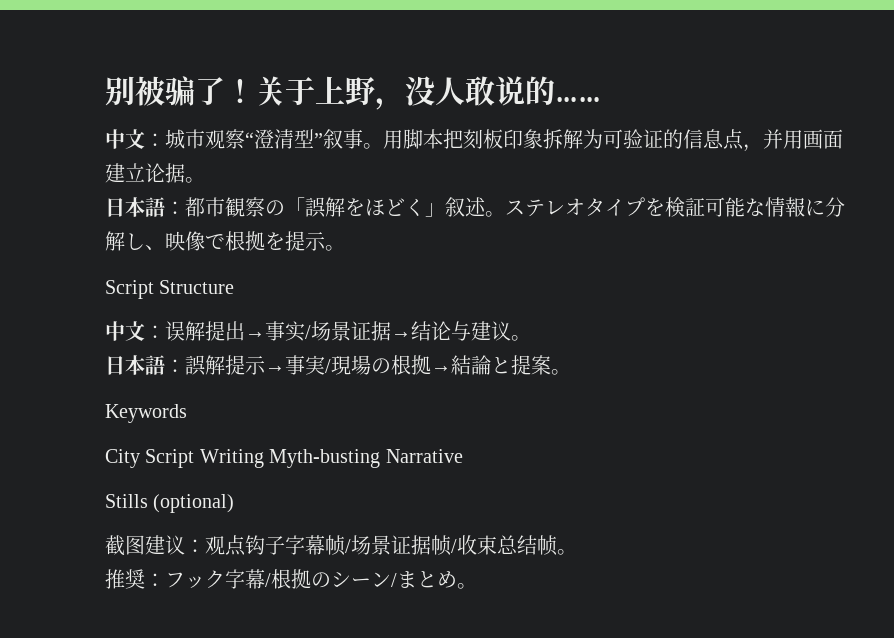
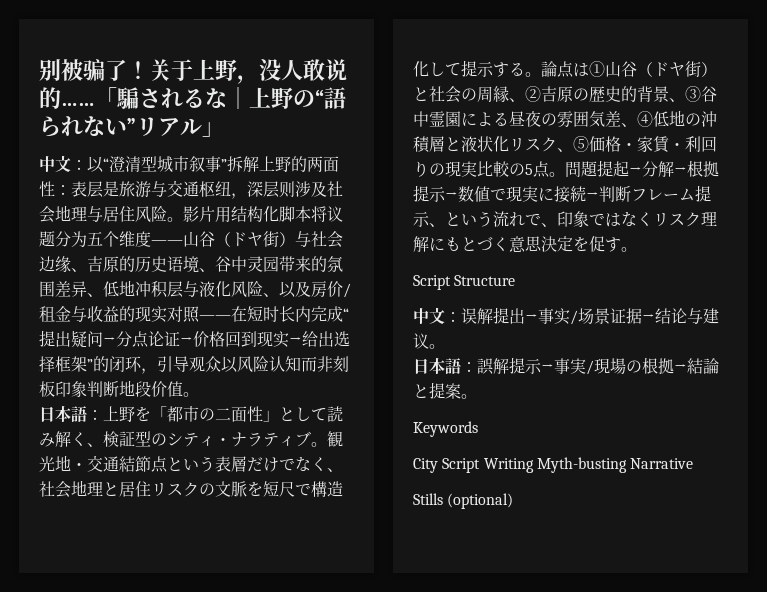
[105,129,245,149] // 中文：城市观察 -> [95,87,346,110] [39,116,224,137] [39,155,104,173] 「騙されるな｜上野の“語られない”リアル」 // 中文：以
[314,129,843,152] [105,163,205,183] [105,197,845,218] [105,231,326,251] ”叙事。用脚本把刻板印象拆解为可验证的信息点，并用画面建立论据。 // 日本語：都市観察の「誤解をほどく」叙述。ステレオタイプを検証可能な情報に分解し、映像で根拠を提示 -> [157,156,339,173] [39,180,343,199] [39,205,343,223] [39,231,343,248] [39,256,343,273] [39,280,351,298] [39,306,349,323] [39,330,350,348] [39,356,349,374] [39,380,199,398] [39,406,343,422] [39,431,343,447] [39,455,343,473] [39,480,343,498] [413,60,717,78] [413,86,717,103] [413,110,717,128] [413,136,717,153] [413,160,719,178] [413,185,711,203] [413,211,717,227] [413,236,621,253] 城市叙事”拆解上野的两面性：表层是旅游与交通枢纽，深层则涉及社会地理与居住风险。影片用结构化脚本将议题分为五个维度——山谷（ドヤ街）与社会边缘、吉原的历史语境、谷中灵园带来的氛围差异、低地冲积层与液化风险、以及房价/租金与收益的现实对照——在短时长内完成“提出疑问→分点论证→价格回到现实→给出选择框架”的闭环，引导观众以风险认知而非刻板印象判断地段价值。 // 日本語：上野を「都市の二面性」として読み解く、検証型のシティ・ナラティブ。観光地・交通結節点という表層だけでなく、社会地理と居住リスクの文脈を短尺で構造化して提示する。論点は①山谷（ドヤ街）と社会の周縁、②吉原の歴史的背景、③谷中霊園による昼夜の雰囲気差、④低地の沖積層と液状化リスク、⑤価格・家賃・利回りの現実比較の5点。問題提起→分解→根拠提示→数値で現実に接続→判断フレーム提示、という流れで、印象ではなくリスク理解にもとづく意思決定を促す
[105,535,577,556] [105,569,477,589] // 截图建议：观点钩子字幕帧/场景证据帧/收束总结帧。 // 推奨：フック字幕/根拠のシーン/まとめ。 -> (514, 501) none

